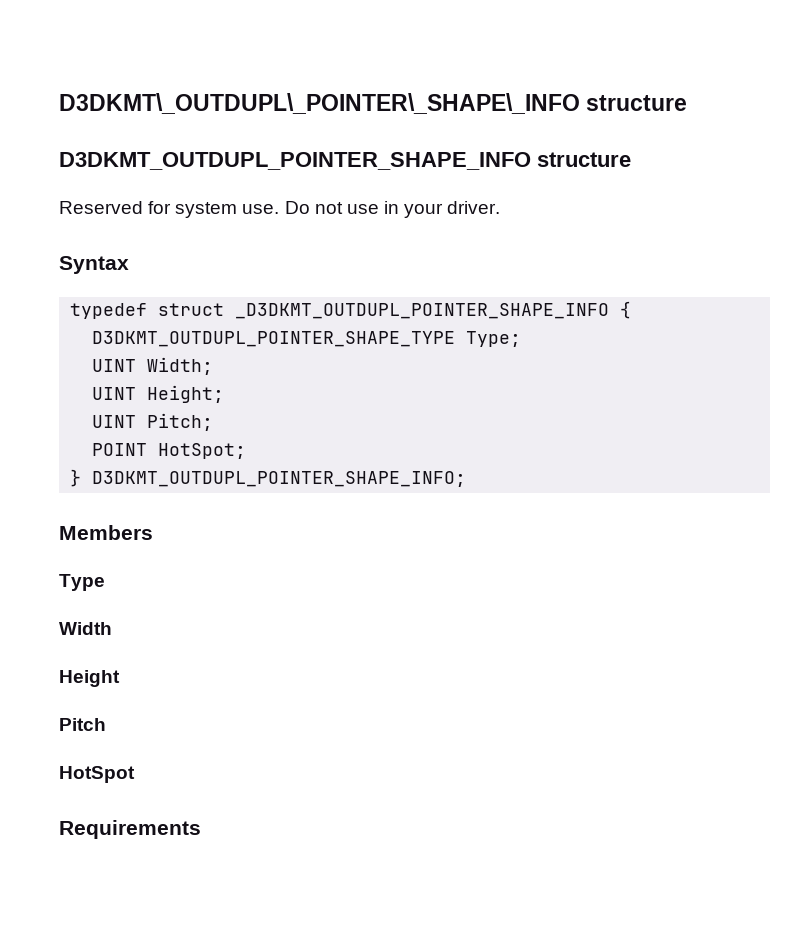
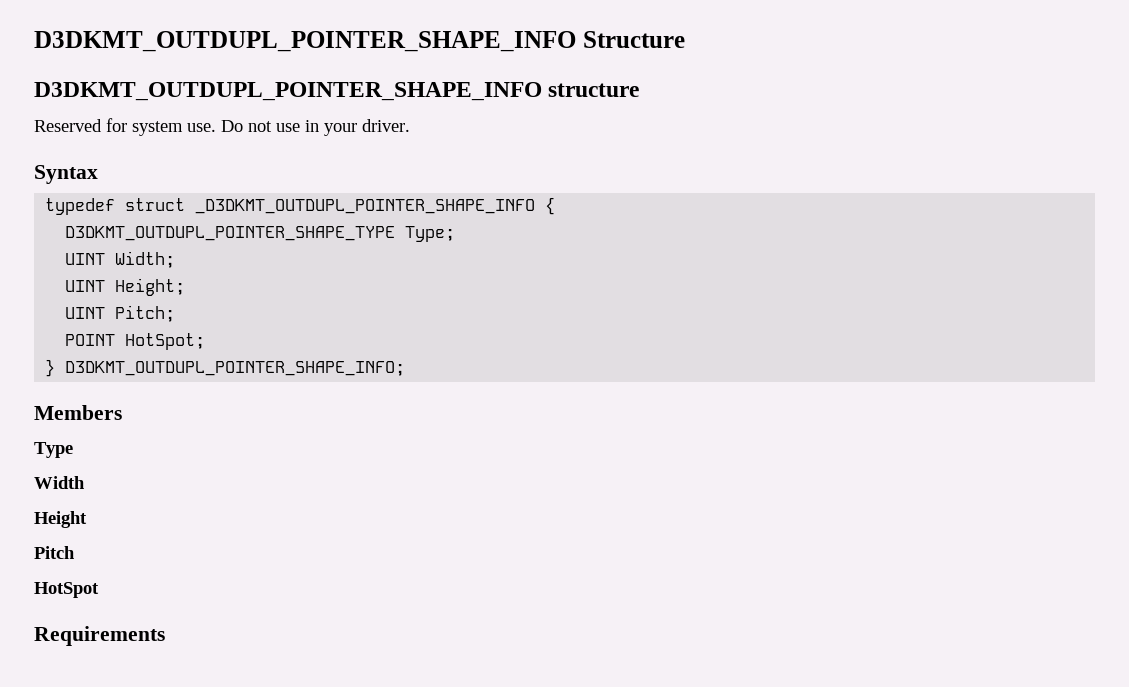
[59,93,688,114] D3DKMT\_OUTDUPL\_POINTER\_SHAPE\_INFO structure -> [34,31,685,52] D3DKMT_OUTDUPL_POINTER_SHAPE_INFO Structure

